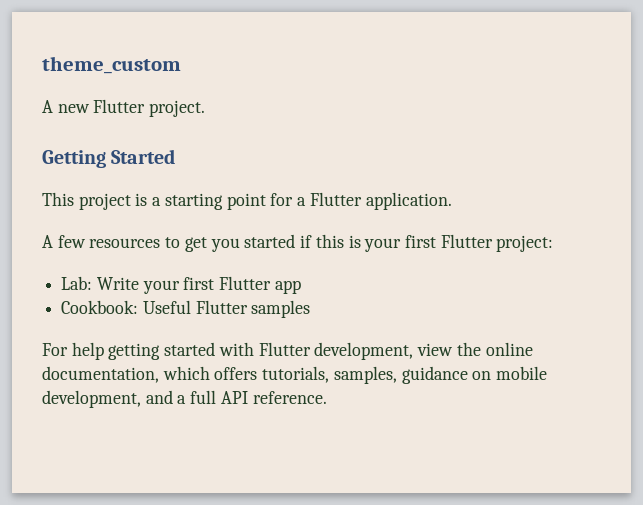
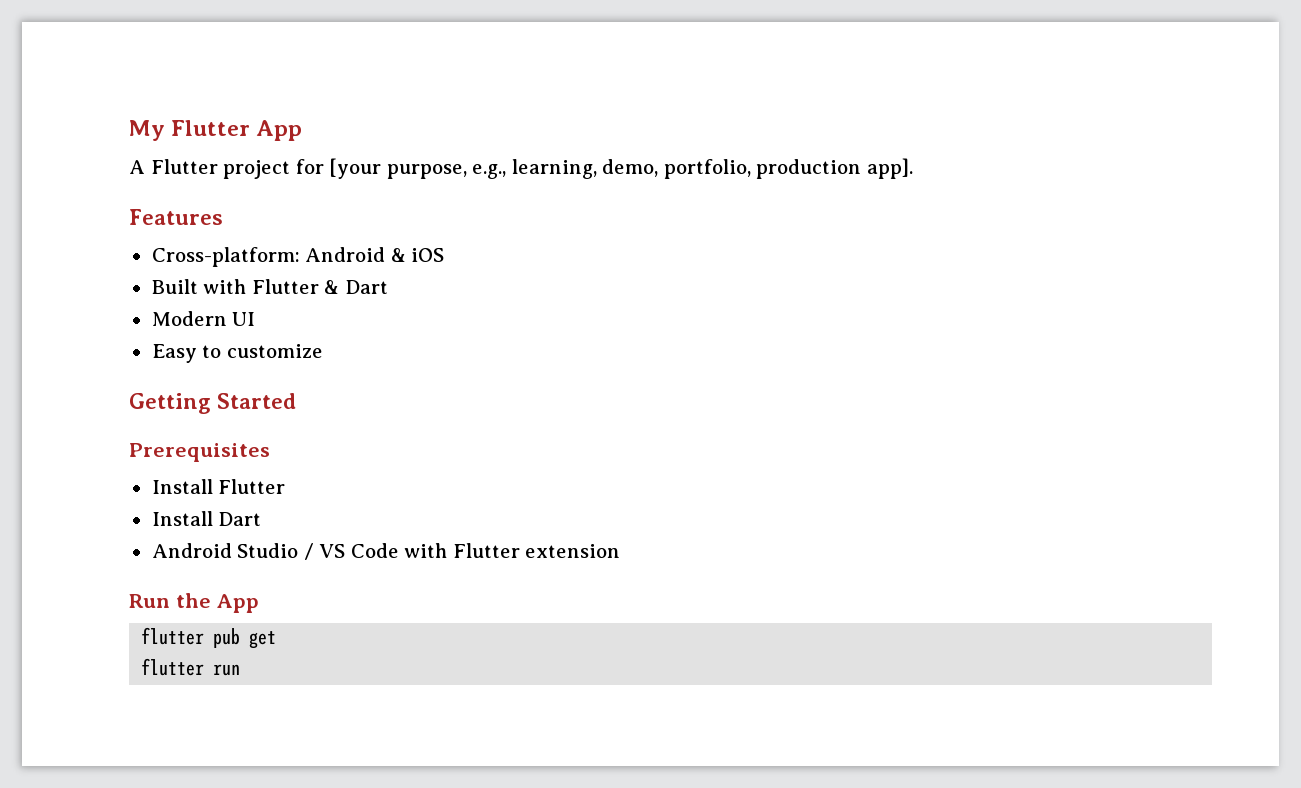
[42,56,181,74] [42,99,206,117] [42,149,176,168] [42,192,452,210] [42,234,554,252] [61,276,301,294] [61,300,311,318] [42,342,533,360] [42,366,548,384] [42,390,327,408] theme_custom // A new Flutter project. // Getting Started // This project is a starting point for a Flutter application. // A few resources to get you started if this is your first Flutter project: // Lab: Write your first Flutter app // Cookbook: Useful Flutter samples // For help getting started with Flutter development, view the online documentation, which offers tutorials, samples, guidance on mobile development, and a full API reference. -> [129,120,302,141] [129,158,913,179] [129,209,223,225] [151,247,445,267] [151,279,388,294] [151,311,256,326] [151,344,323,363] [129,393,297,414] [129,443,270,462] [151,479,286,494] [151,511,262,526] [151,543,621,560] [129,593,259,613] [141,627,277,649] [141,658,241,676] My Flutter App // A Flutter project for [your purpose, e.g., learning, demo, portfolio, production app]. // Features // Cross-platform: Android & iOS // Built with Flutter & Dart // Modern UI // Easy to customize // Getting Started // Prerequisites // Install Flutter // Install Dart // Android Studio / VS Code with Flutter extension // Run the App // flutter pub get // flutter run

